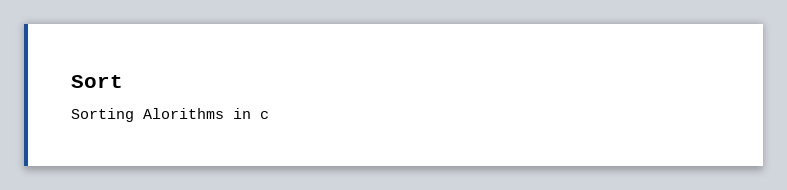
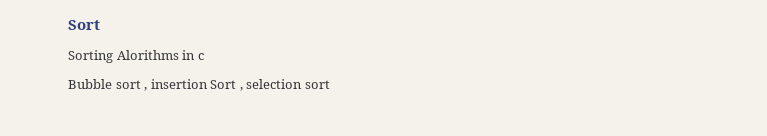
(269, 115) none -> [68,79,330,91] // Bubble sort , insertion Sort , selection sort

